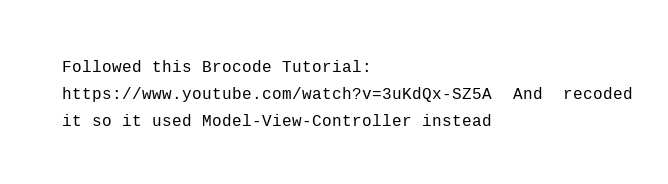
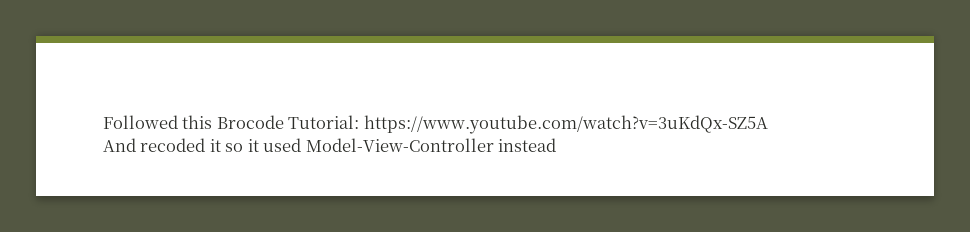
(492, 94) none -> (768, 124) //

